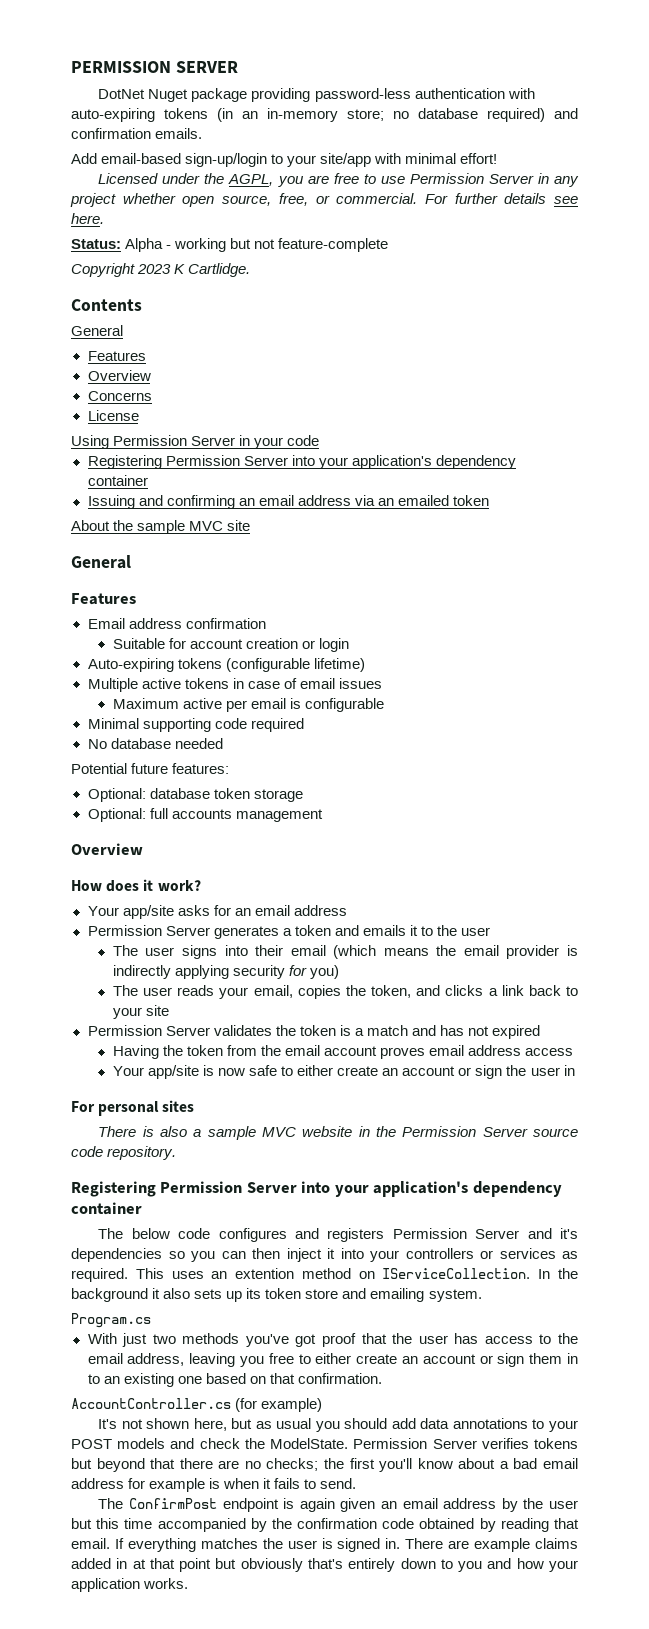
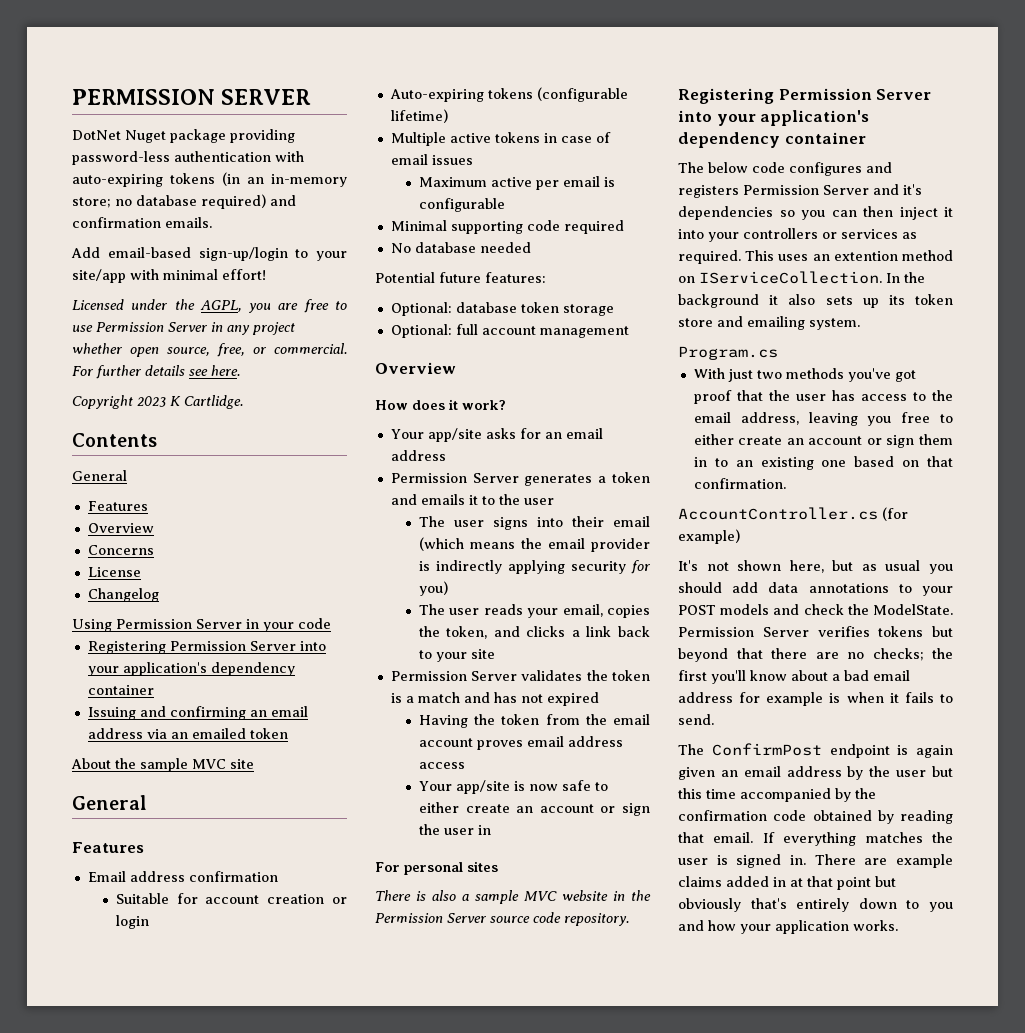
[71,238,389,252] // Status: Alpha - working but not feature-complete -> (240, 370) none
(139, 415) none -> [87,588,159,602] // Changelog
[171,809,232,819] accounts -> [481,326,536,335] account

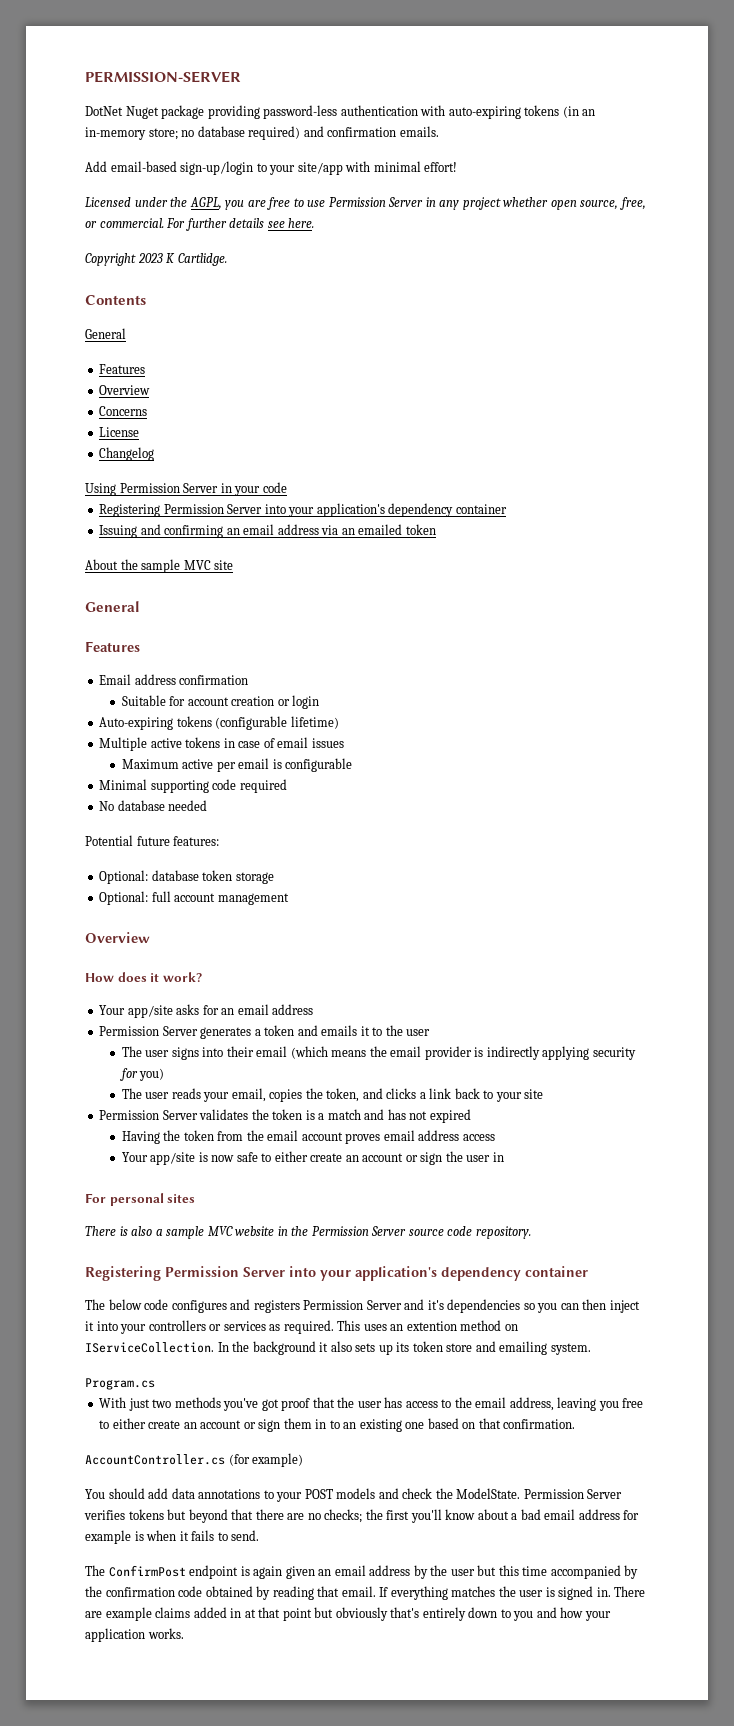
[72,89,312,105] PERMISSION SERVER -> [85,71,241,83] PERMISSION-SERVER
[678,560,953,574] It's not shown here, but as usual you -> [85,1489,105,1499] You

